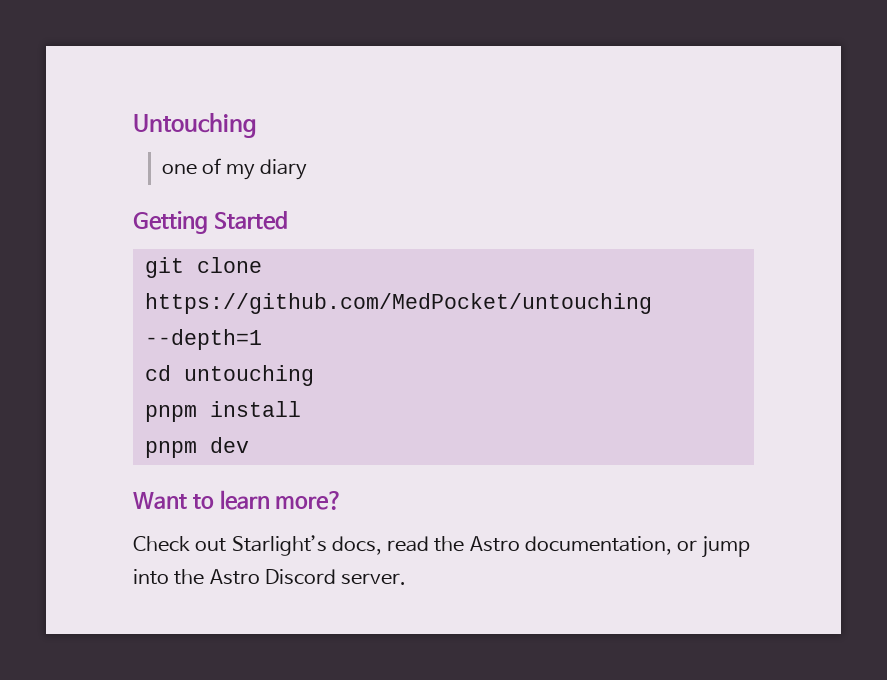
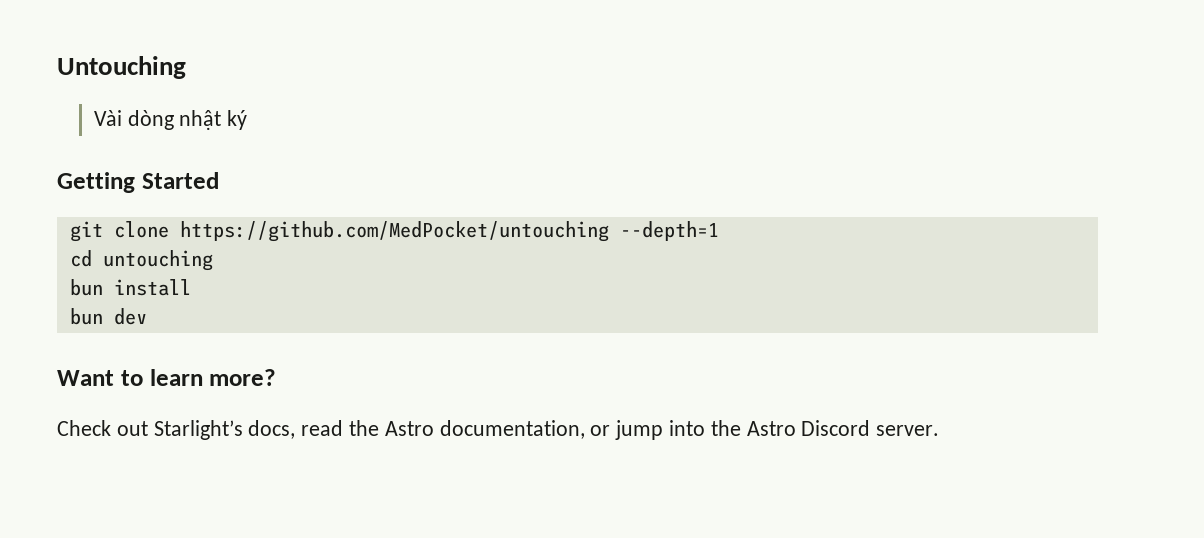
[161,158,308,180] one of my diary -> [93,110,248,130] Vài dòng nhật ký
[144,405,197,422] pnpm -> [69,279,103,296] bun
[144,441,197,458] pnpm -> [69,308,103,325] bun

